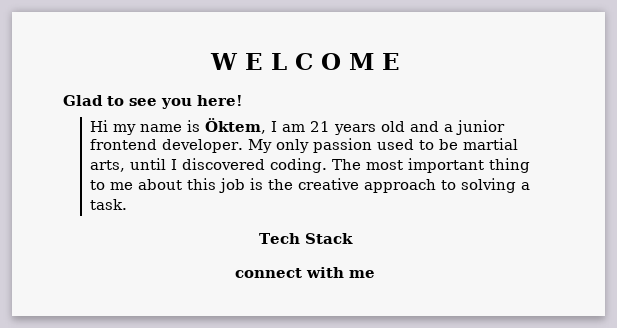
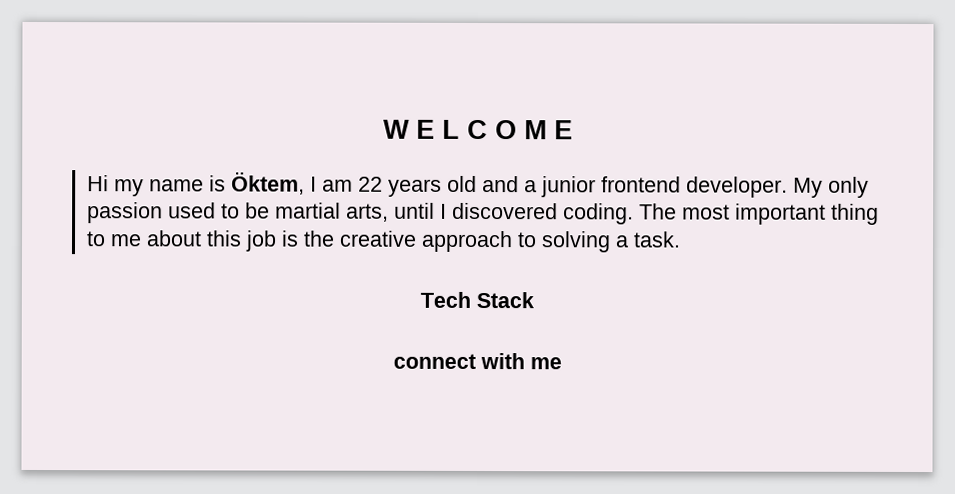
[63,95,243,109] // Glad to see you here! -> (573, 130) none
[310,121,331,132] 21 -> [357,176,383,192] 22

